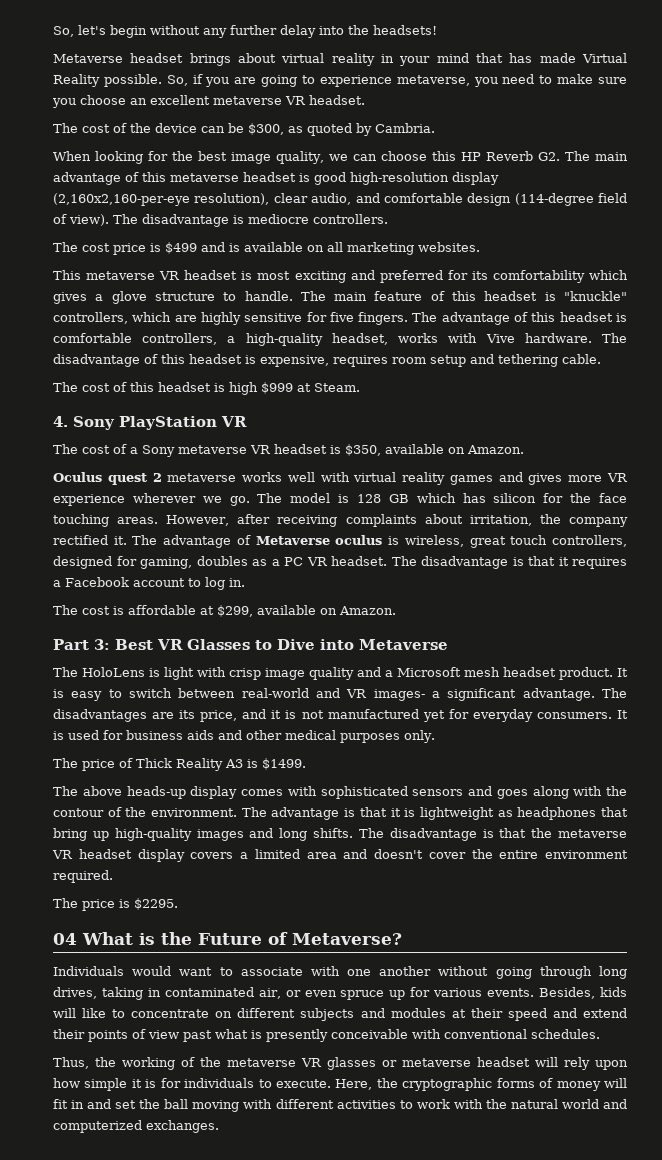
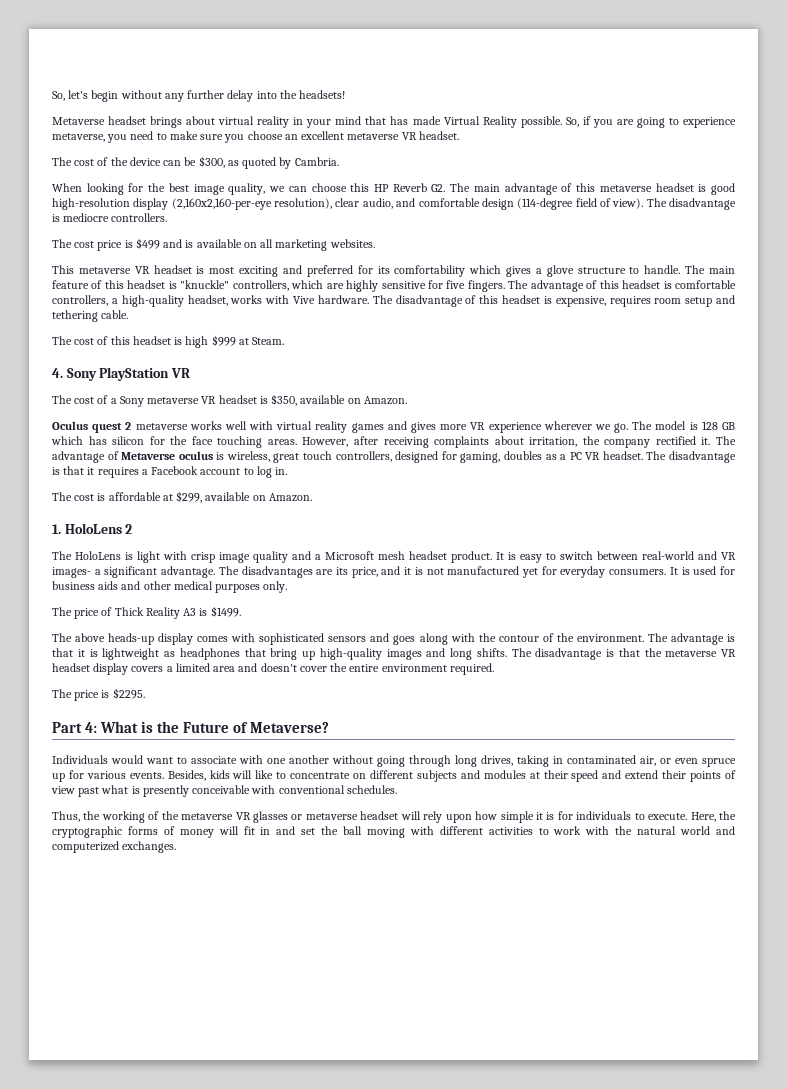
[53,639,448,650] Part 3: Best VR Glasses to Dive into Metaverse -> [52,523,133,534] 1. HoloLens 2
[53,933,77,945] 04 -> [52,722,98,733] Part 4:

